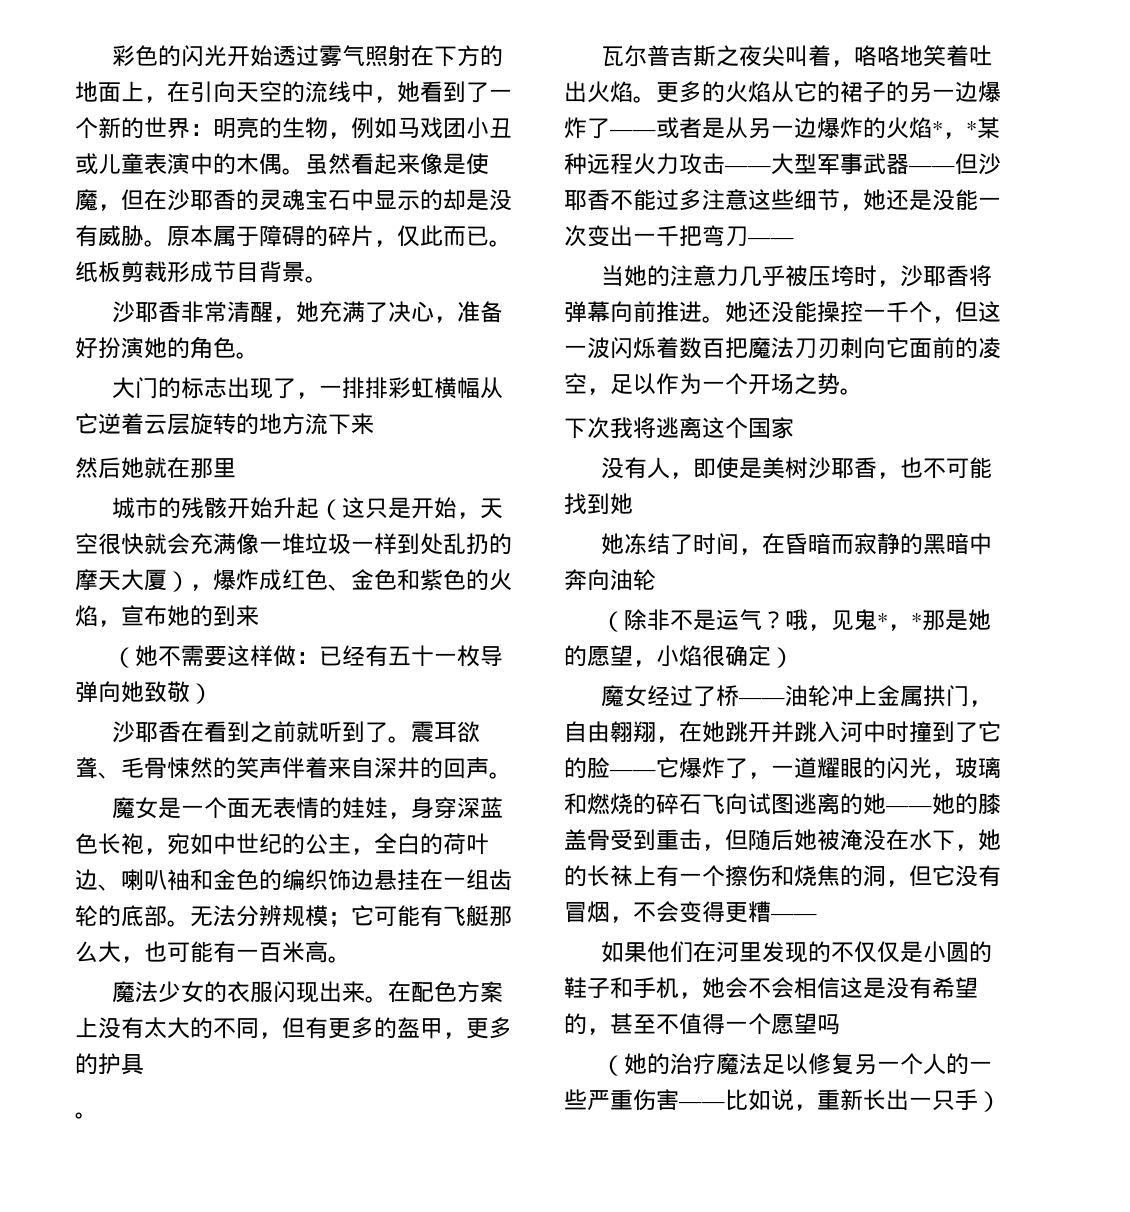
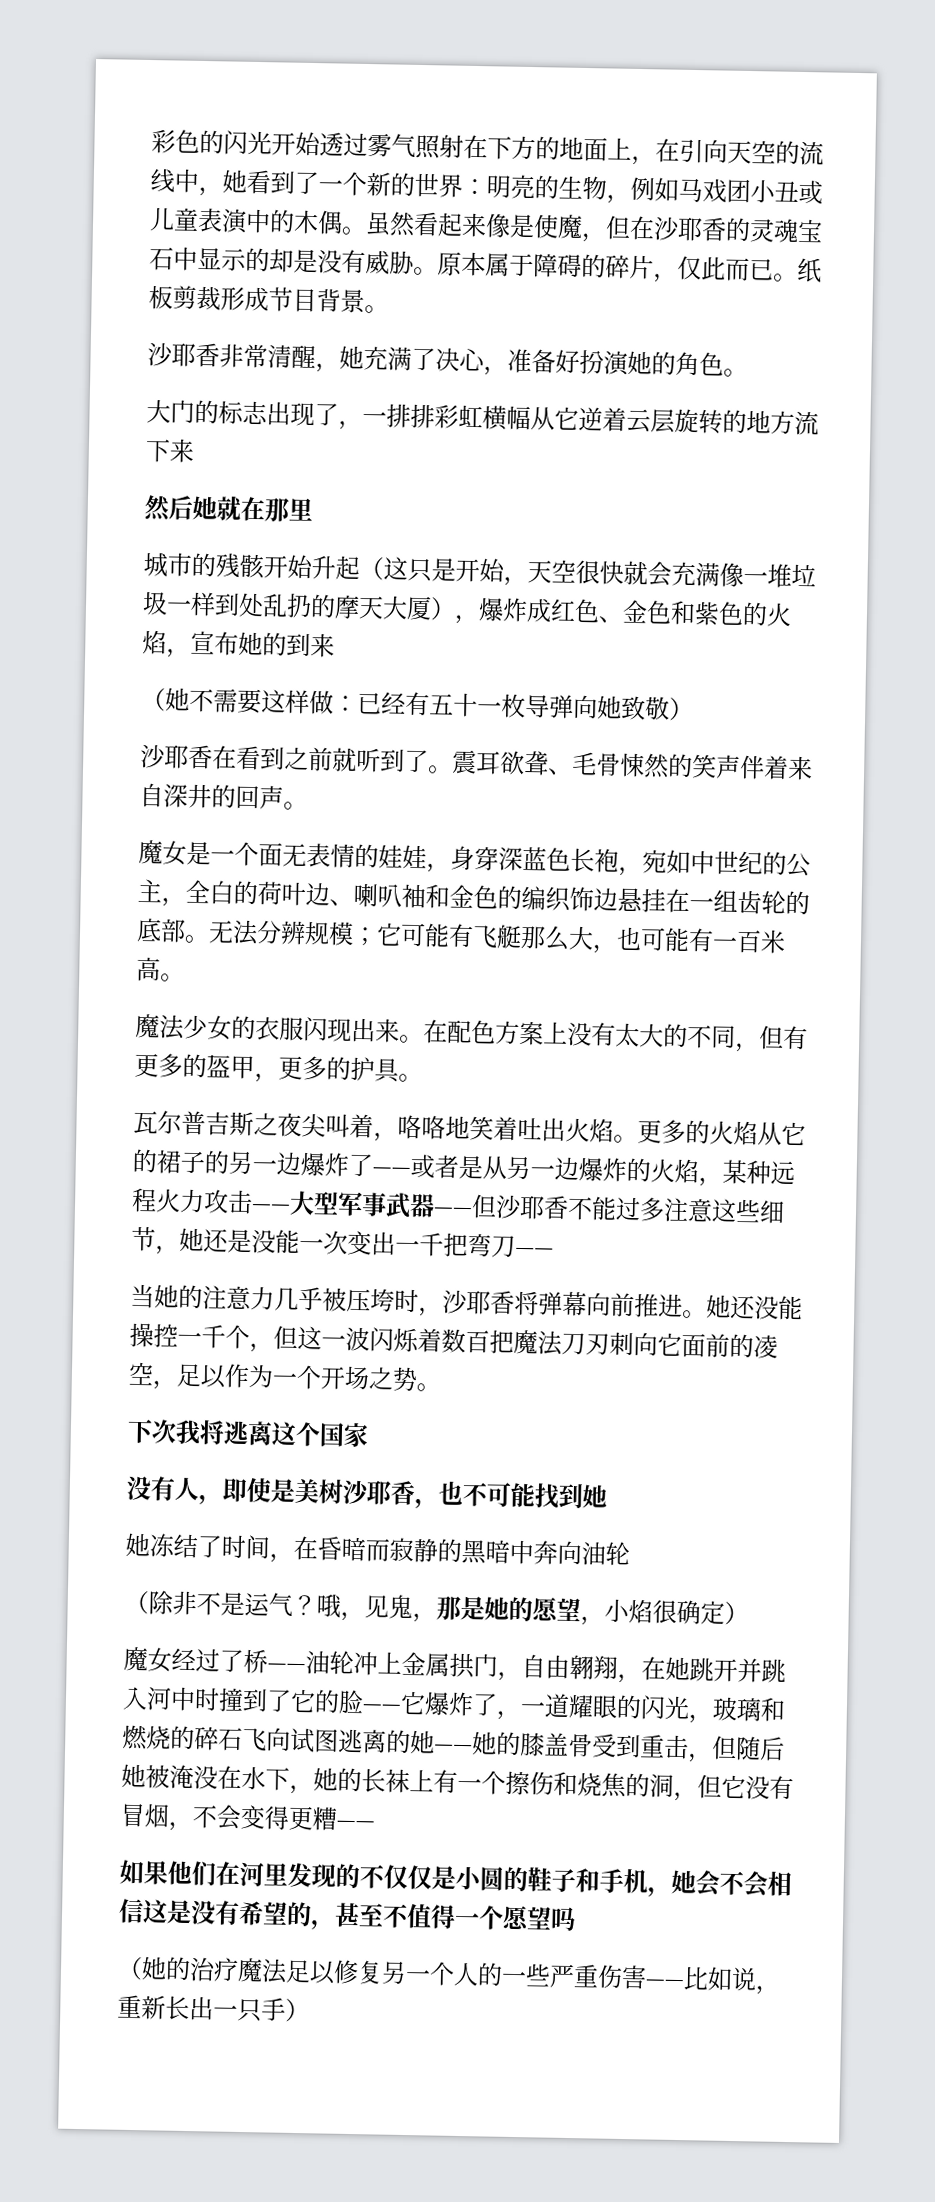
(144, 1064) // -> (400, 1070) none
[932,121,977,139] *，* -> [698,1177,723,1187] ，
[876,613,922,631] *，* -> [412,1613,437,1623] ，

